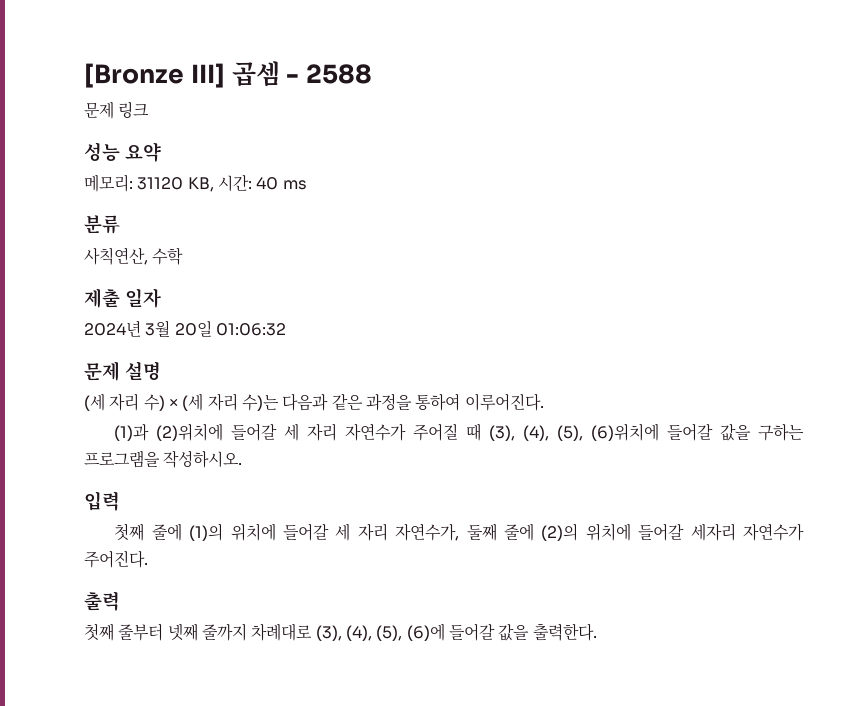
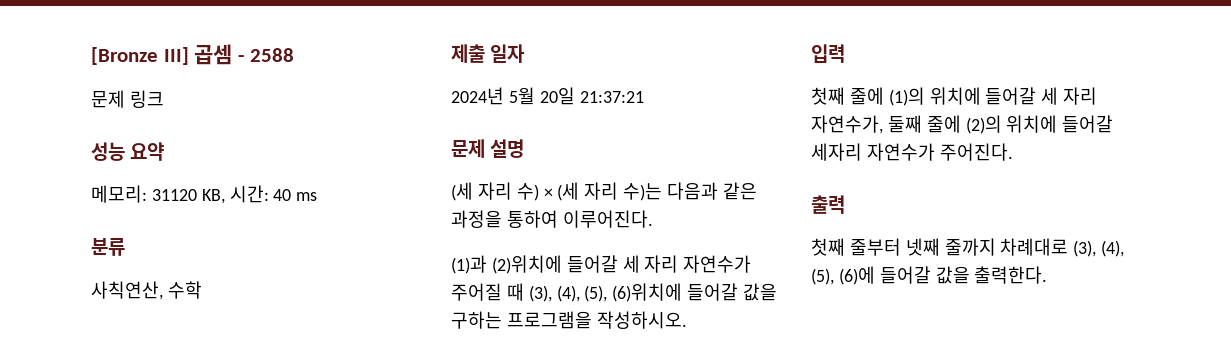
[145,320,286,337] 3월 20일 01:06:32 -> [508,87,644,105] 5월 20일 21:37:21

